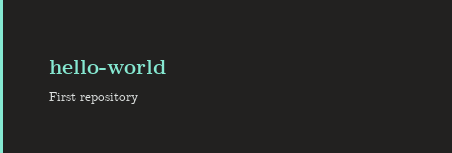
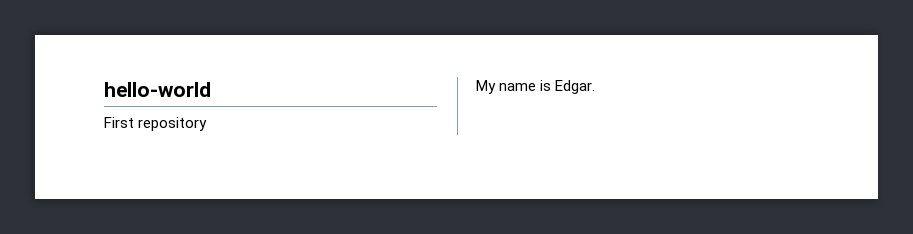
(138, 98) none -> [476,80,596,94] // My name is Edgar.

